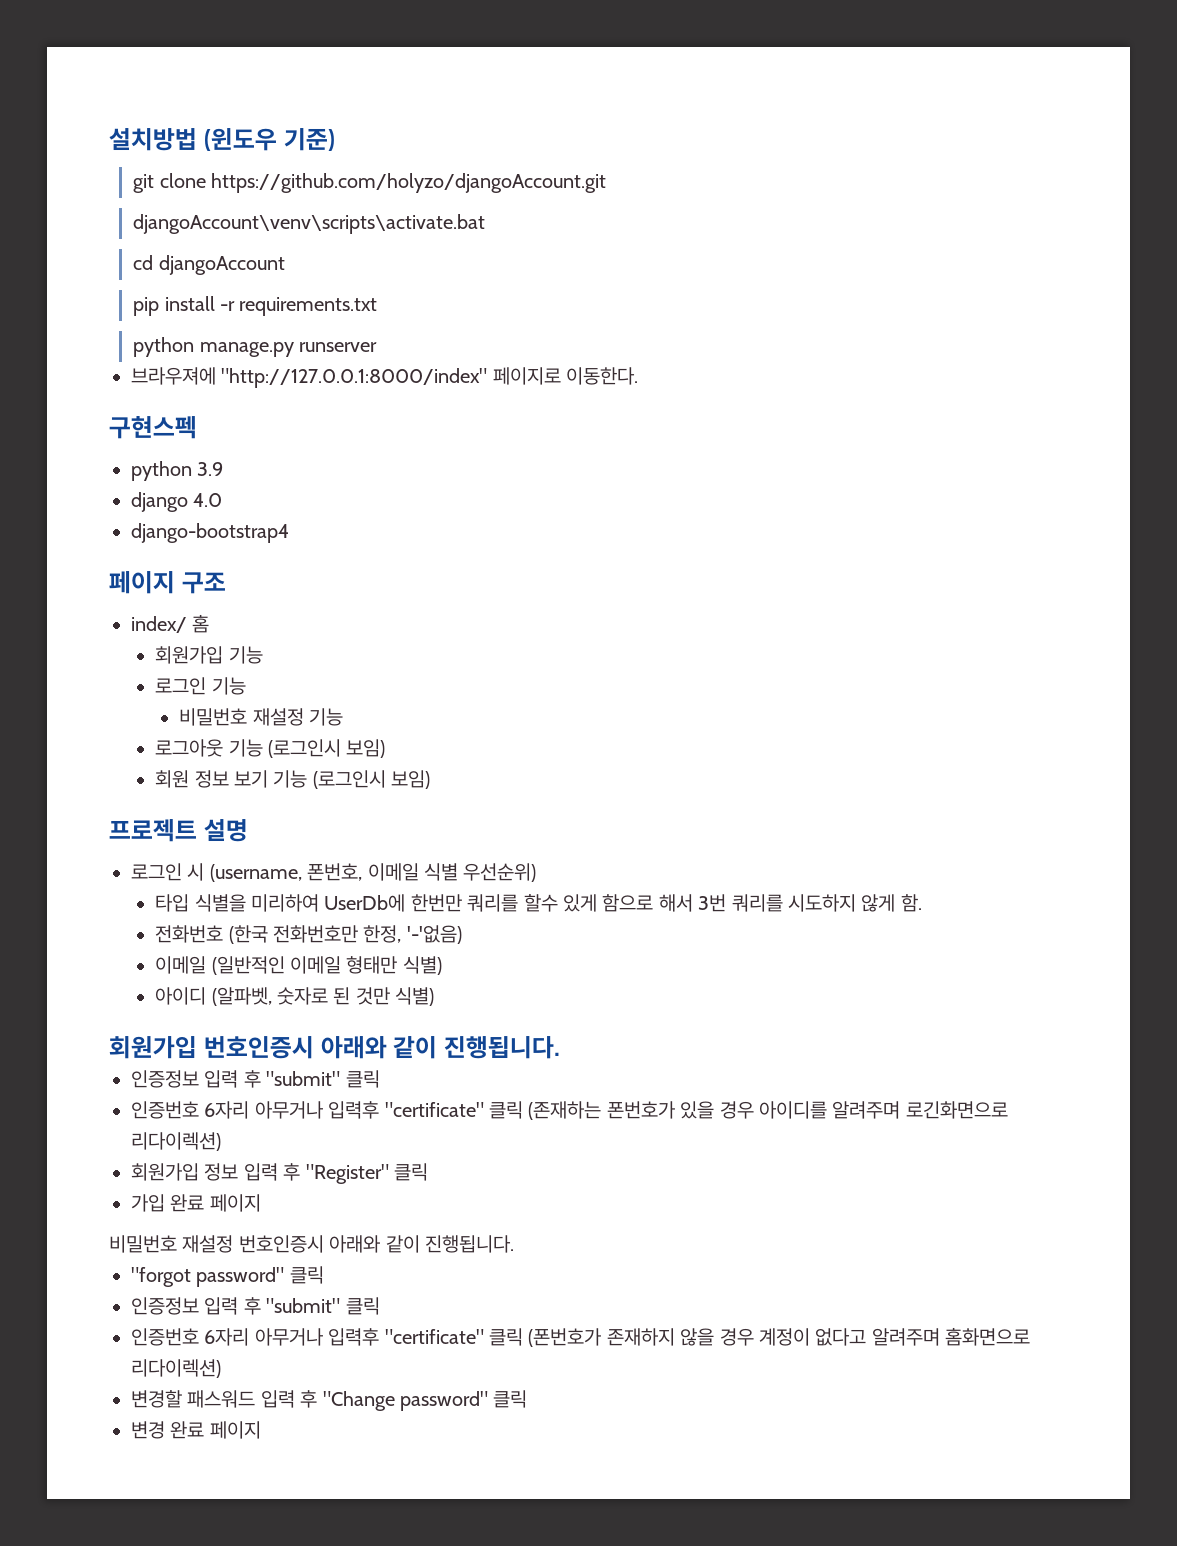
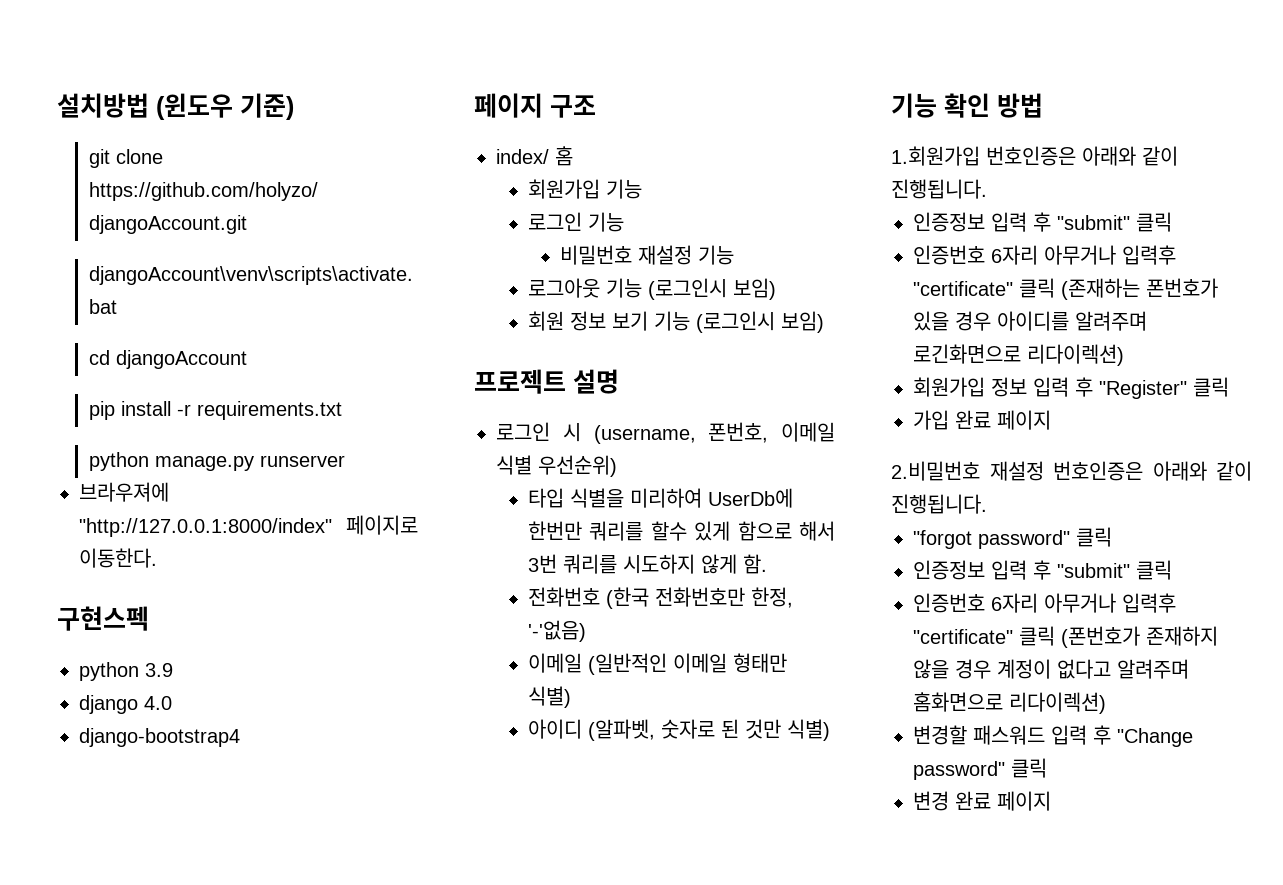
[109,1036,314,1059] 회원가입 번호인증시 -> [891,93,1043,118] [891,146,1076,166] 기능 확인 방법 // 1.회원가입 번호인증은
[109,1235,324,1253] 비밀번호 재설정 번호인증시 -> [891,461,1143,481] 2.비밀번호 재설정 번호인증은

